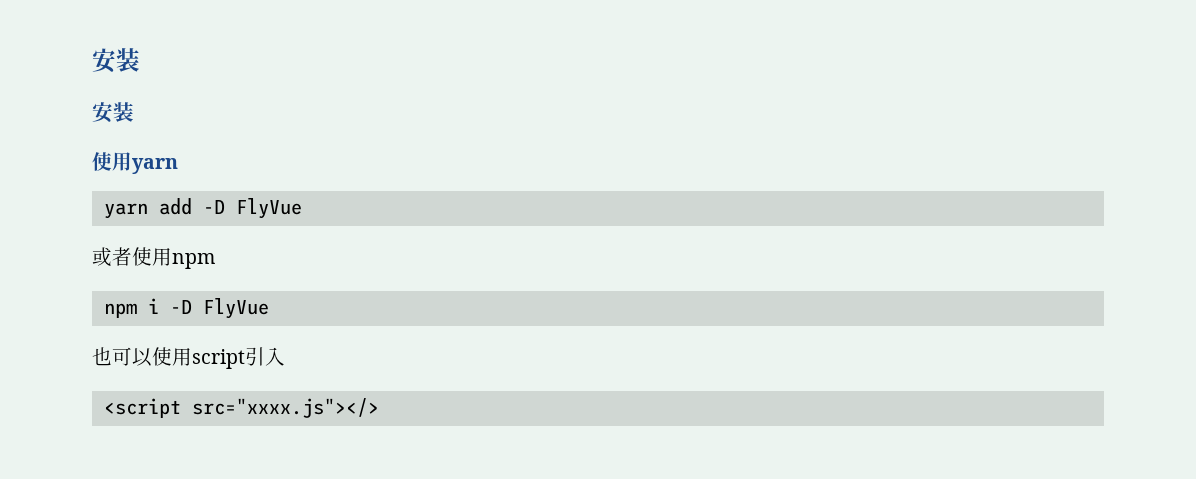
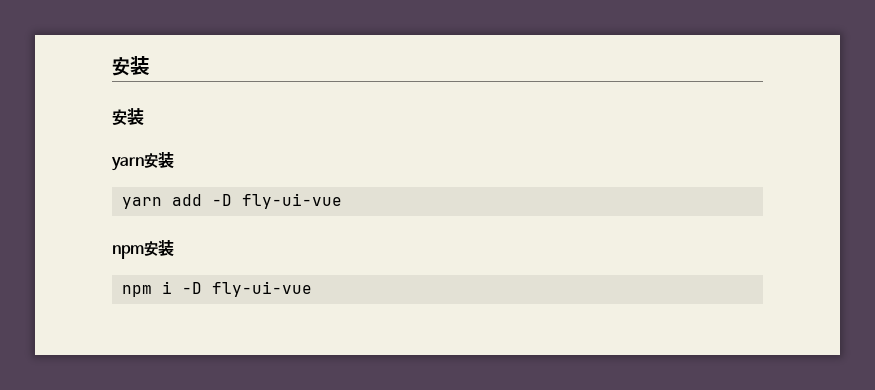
[92,152,178,174] 使用yarn -> [111,152,174,171] yarn安装
[235,198,302,219] [92,247,215,269] FlyVue // 或者使用npm -> [241,193,342,209] [112,240,174,259] fly-ui-vue // npm安装
[202,298,269,319] [92,347,285,369] [103,398,379,418] FlyVue // 也可以使用script引入 // <script src="xxxx.js"></> -> [211,281,312,297] fly-ui-vue

